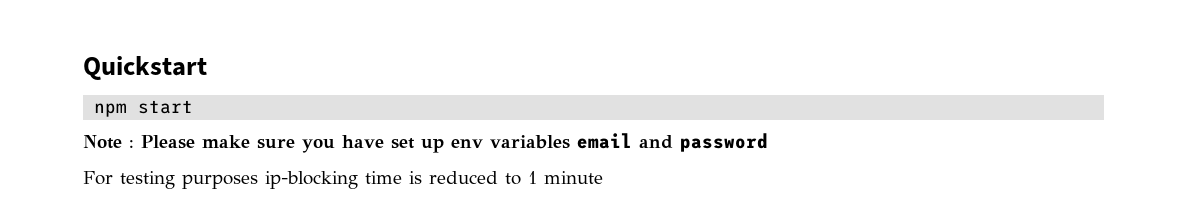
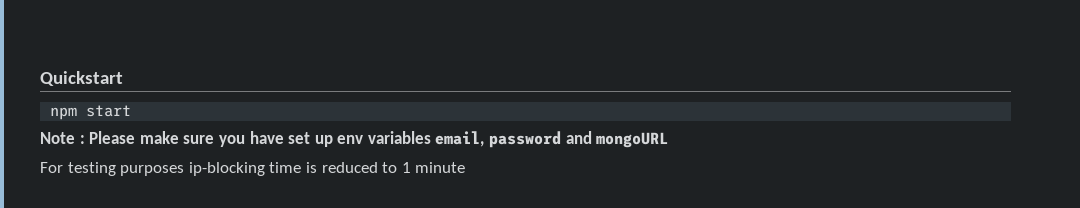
[577,133,768,152] email and password -> [435,131,669,148] email, password and mongoURL

